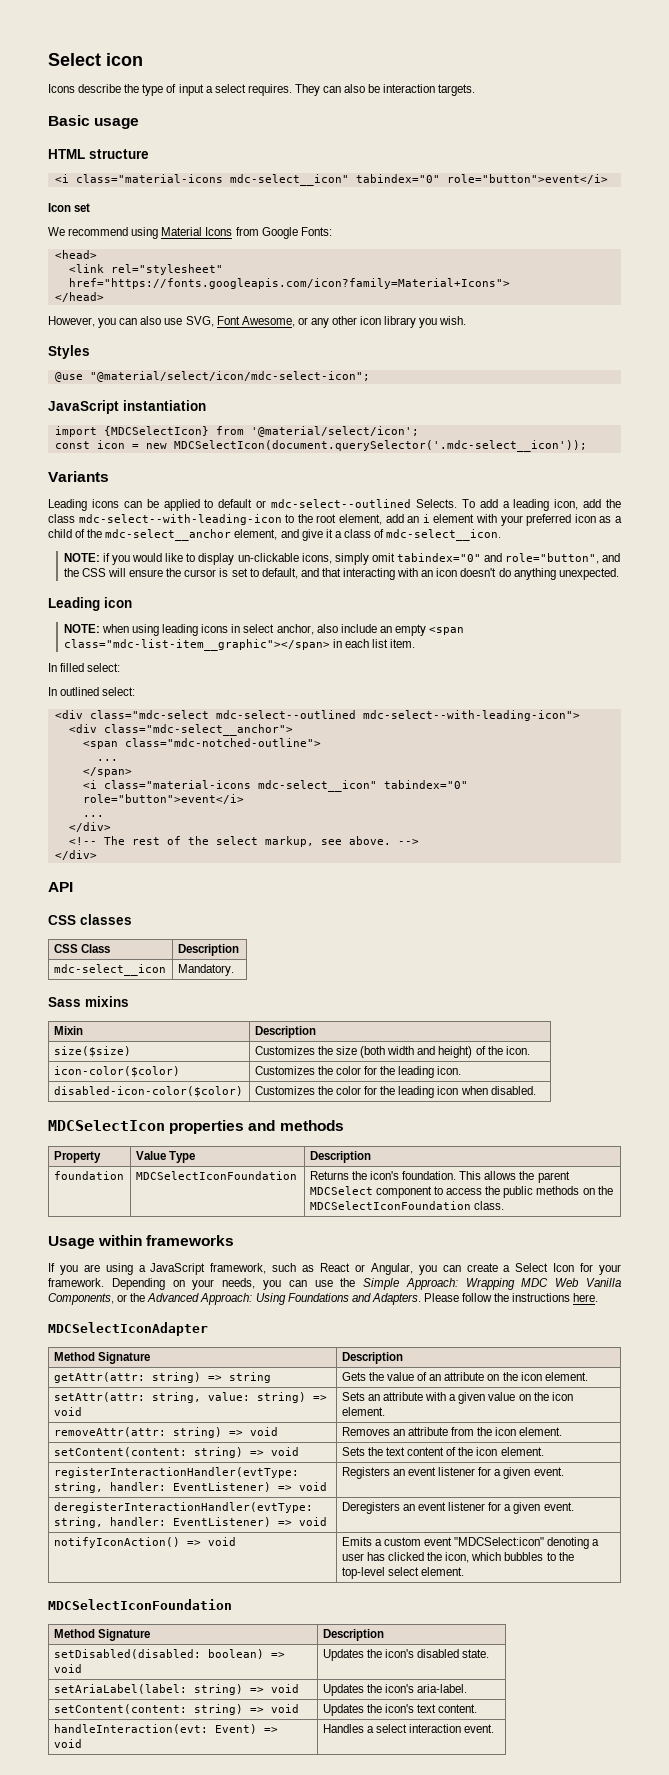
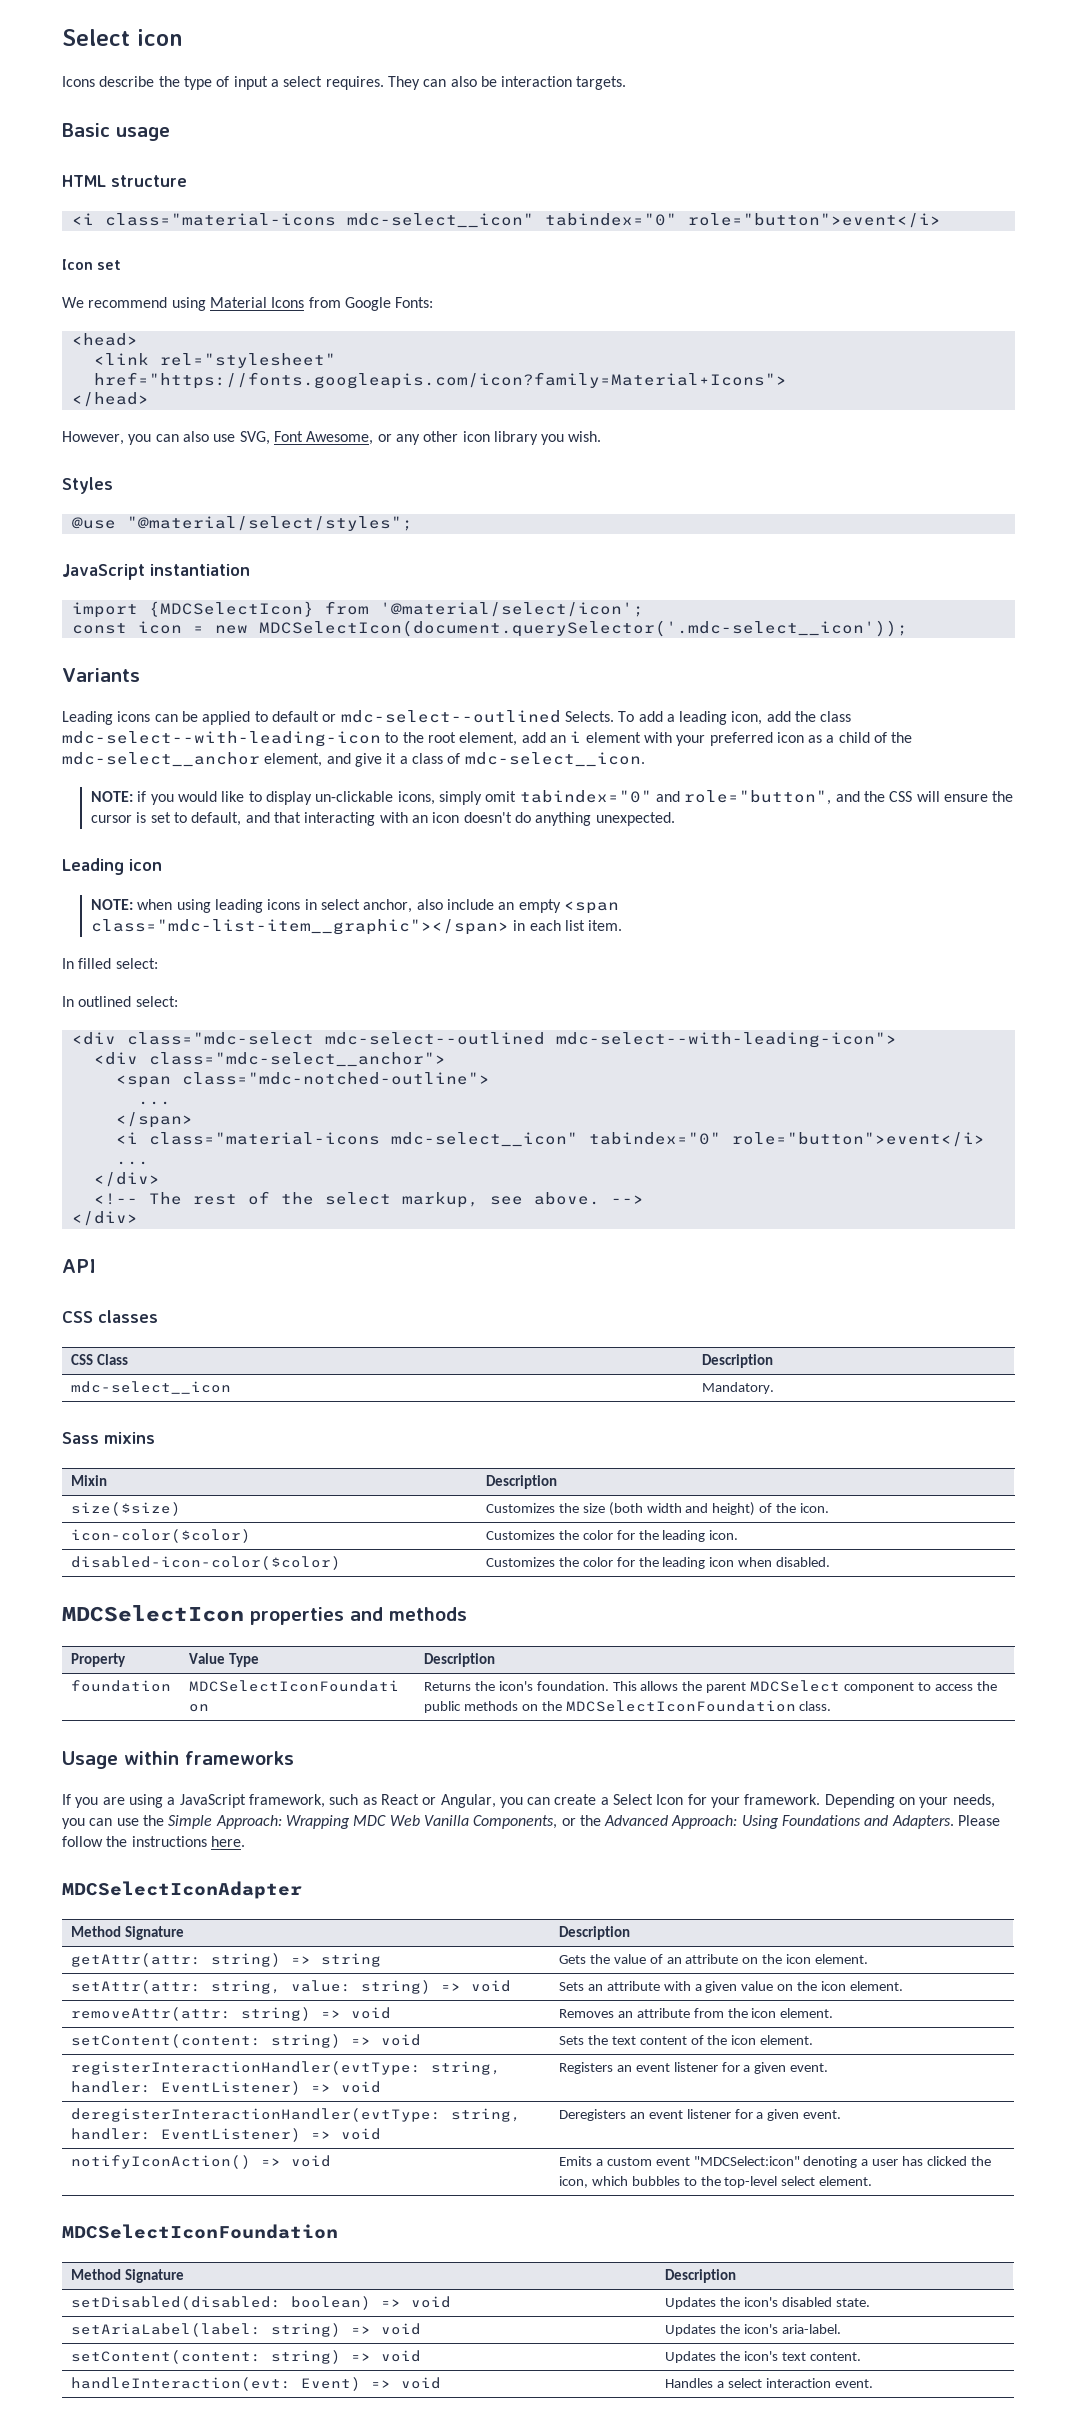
[89,371,370,382] "@material/select/icon/mdc-select-icon"; -> [126,516,413,531] "@material/select/styles";

